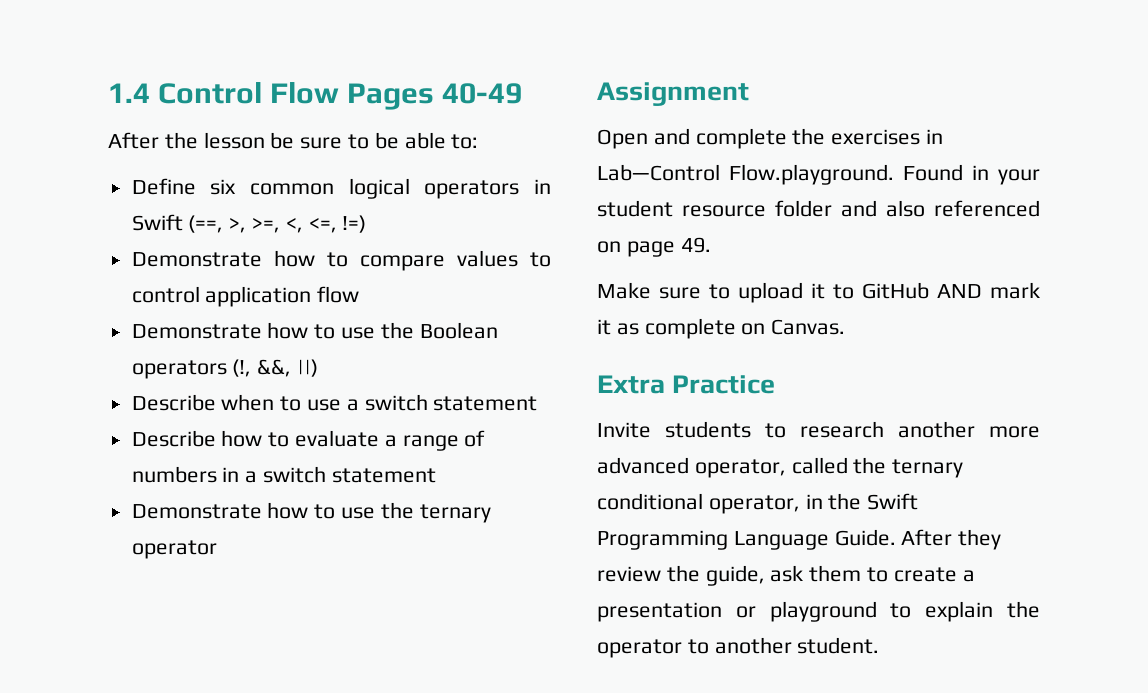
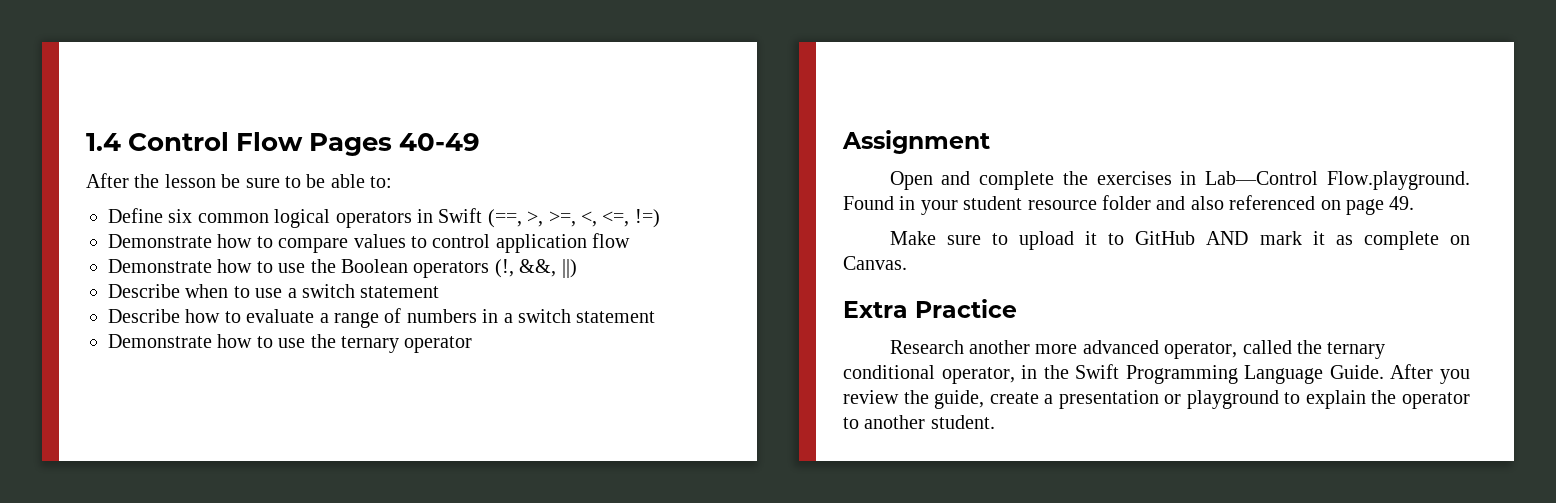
[597,421,884,438] Invite students to research -> [889,340,964,354] Research
[958,529,1002,550] they -> [1440,369,1470,384] you
[770,565,889,582] ask them to -> (985, 399) none

